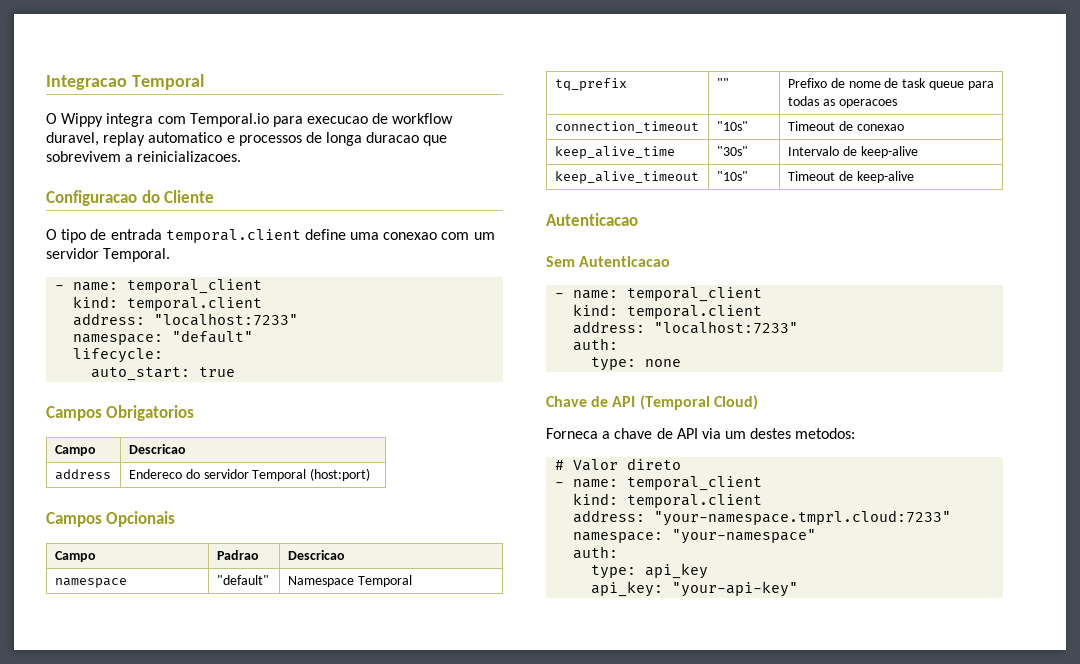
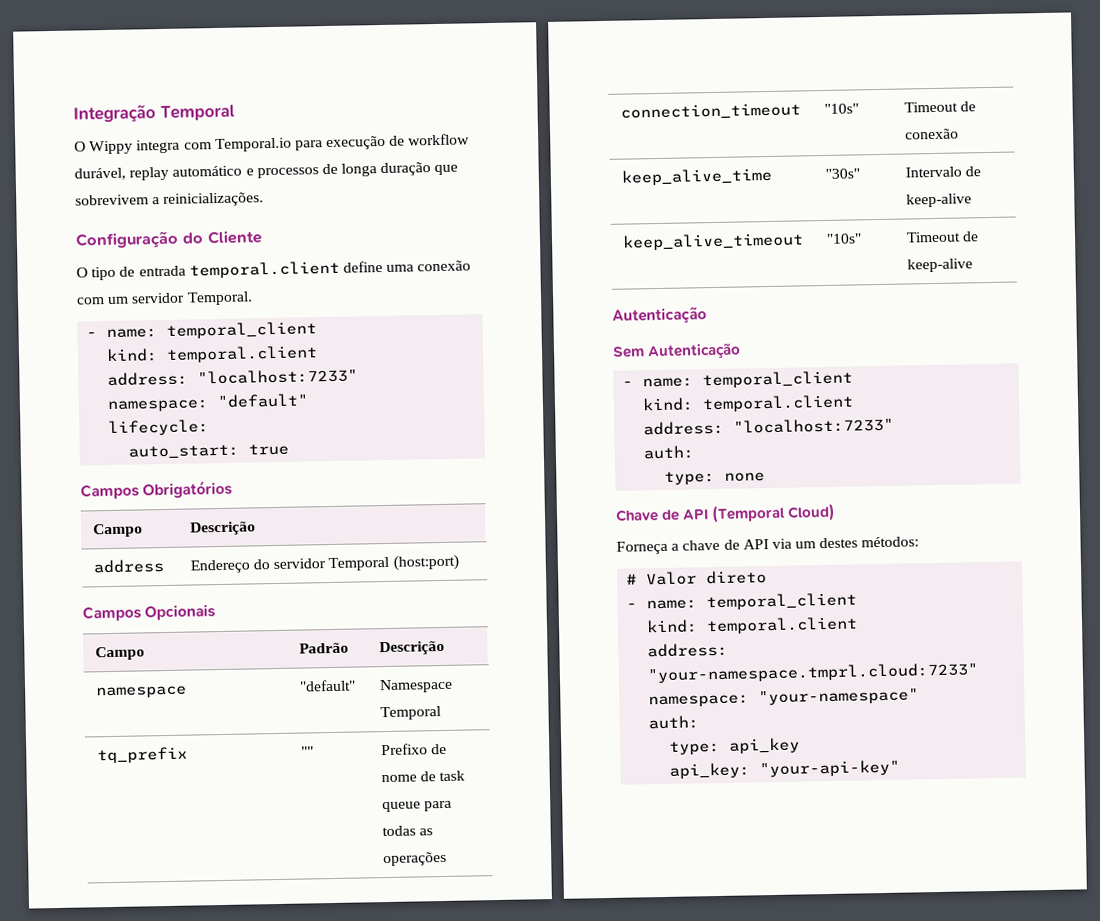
[46,75,127,90] Integracao -> [73,104,156,123] Integração
[307,116,369,124] execucao -> [326,135,387,151] execução
[46,132,223,146] duravel, replay automatico -> [74,165,243,181] durável, replay automático
[366,132,420,143] duracao -> [380,162,432,177] duração
[137,151,242,162] [46,190,137,206] reinicializacoes. // Configuracao -> [163,192,265,207] [75,230,179,249] reinicializações. // Configuração
[383,232,438,240] conexao -> [417,260,472,272] conexão
[106,405,195,421] [54,445,96,456] [128,444,186,454] Obrigatorios // Campo | Descricao -> [142,479,234,499] [92,523,143,538] [189,521,256,536] Obrigatórios // Campo | Descrição
[128,469,182,479] Endereco -> [189,559,250,574] Endereço
[216,550,259,560] [287,550,345,560] Padrao | Descricao -> [298,642,349,654] [378,640,445,656] Padrão | Descrição
[838,99,897,108] operacoes -> [382,851,447,867] operações
[856,124,904,131] conexao -> [904,128,959,140] conexão
[546,213,638,226] Autenticacao -> [612,306,707,324] Autenticação
[579,256,671,267] Autenticacao -> [647,342,742,360] Autenticação
[546,428,598,439] Forneca -> [616,540,668,555] Forneça
[795,428,856,439] metodos: -> [861,536,920,548] métodos:

